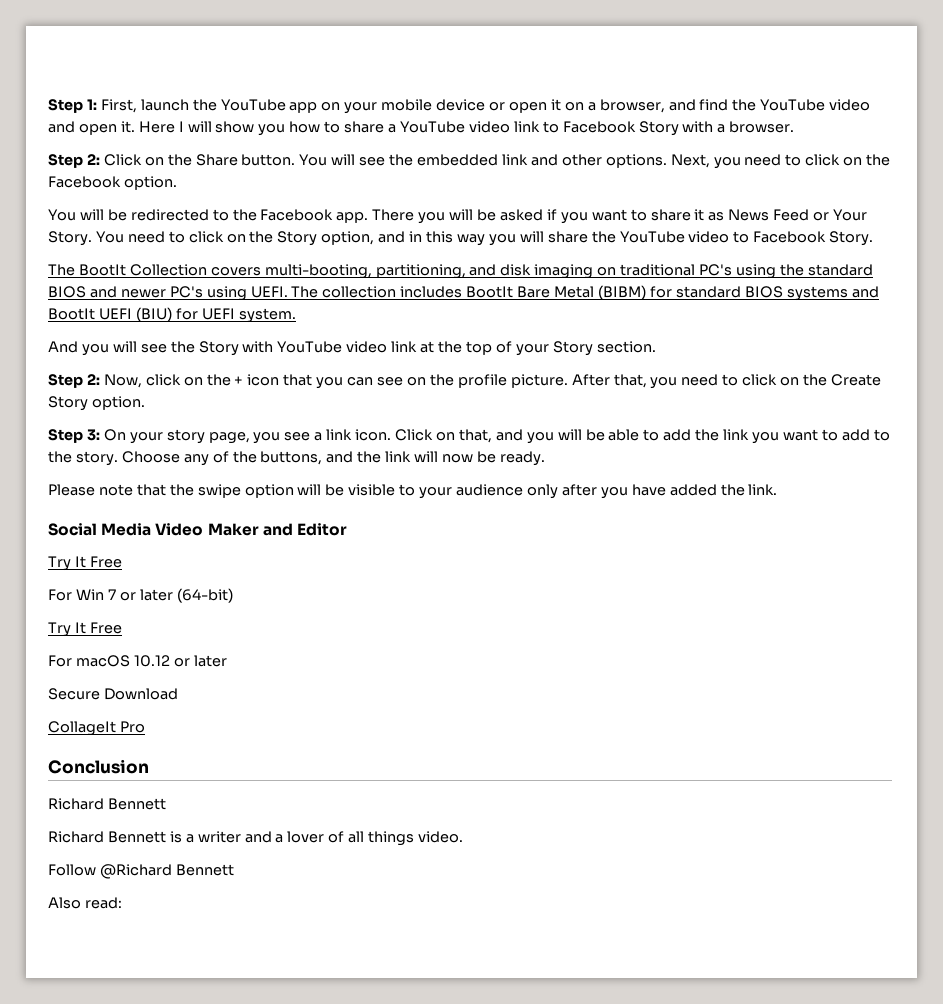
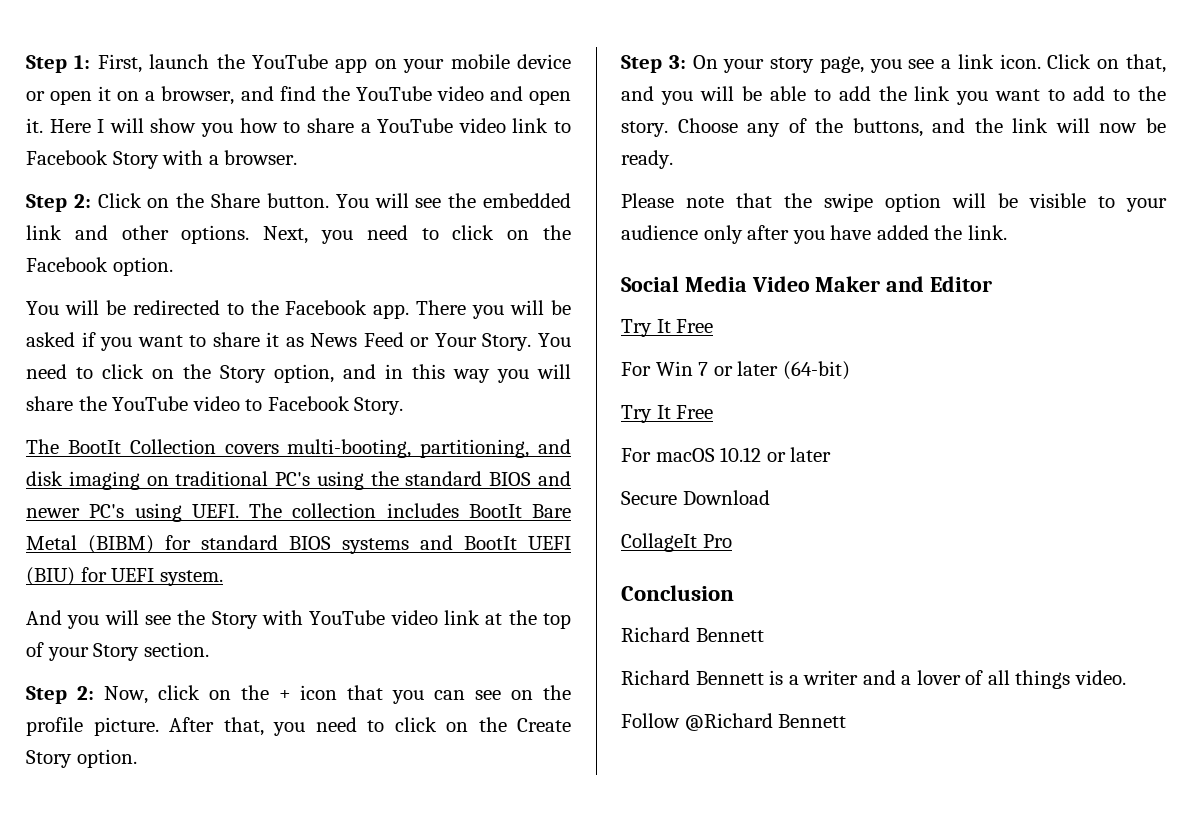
[48,897,122,909] // Also read: -> (847, 721) none

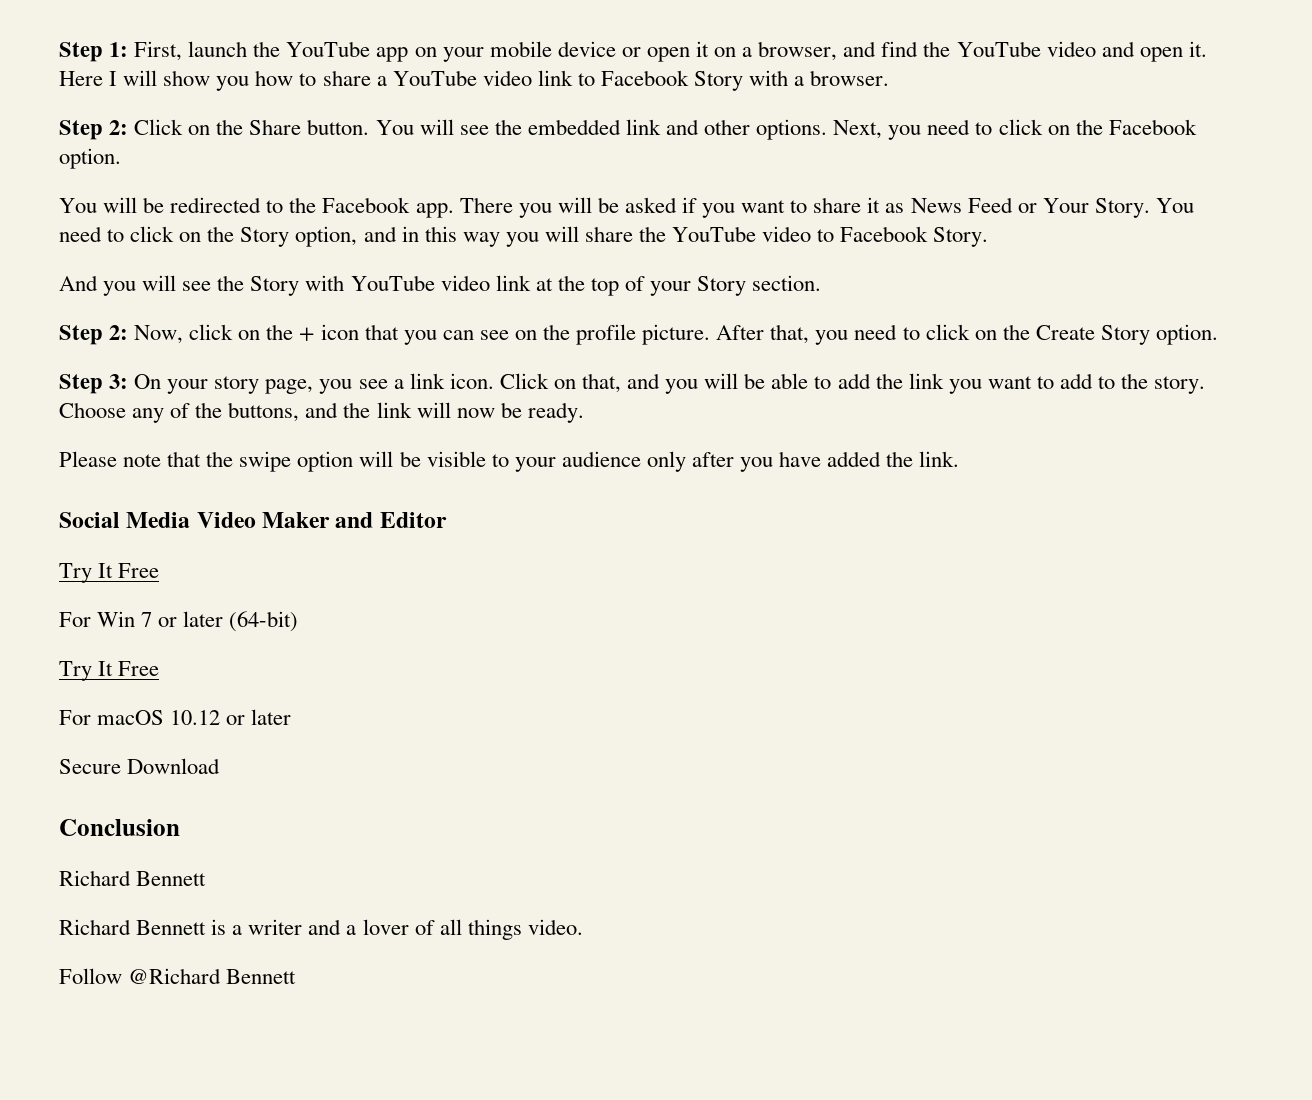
[26,439,571,458] [26,471,571,490] [26,503,571,522] [26,535,571,554] [26,567,223,586] // The BootIt Collection covers multi-booting, partitioning, and disk imaging on traditional PC's using the standard BIOS and newer PC's using UEFI. The collection includes BootIt Bare Metal (BIBM) for standard BIOS systems and BootIt UEFI (BIU) for UEFI system. -> (989, 237) none
[621,533,732,552] // CollageIt Pro -> (221, 766) none

